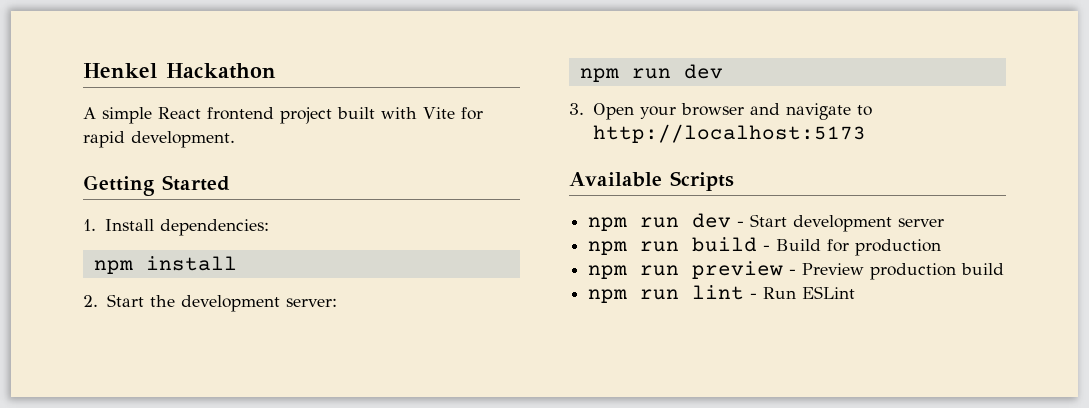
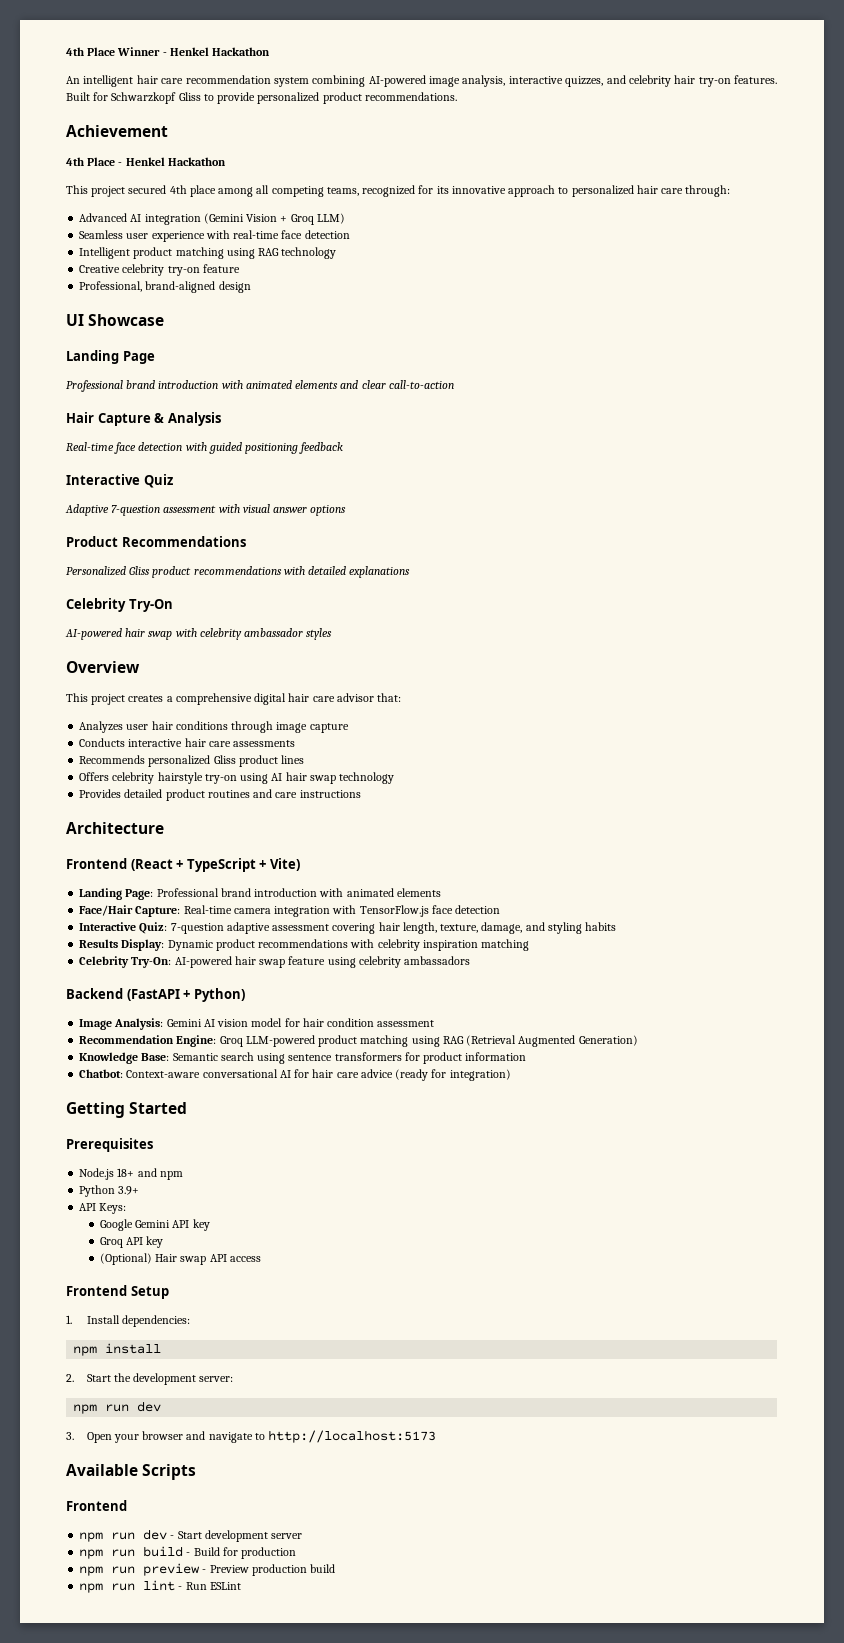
[83,63,276,79] [83,107,483,124] [83,131,235,148] [83,175,230,196] Henkel Hackathon // A simple React frontend project built with Vite for rapid development. // Getting Started -> [66,47,271,56] [66,75,777,87] [66,92,457,104] [66,125,168,137] [66,157,226,166] [66,185,731,197] [79,213,345,225] [79,230,350,242] [79,247,337,259] [79,264,240,276] [79,281,251,293] [66,314,165,326] [66,350,155,364] [66,380,454,392] [66,412,221,426] [66,442,344,454] [66,474,173,488] [65,504,347,516] [66,536,246,547] [66,566,411,578] [66,598,173,612] [65,628,333,640] [66,661,140,673] [66,693,402,705] [79,721,349,733] [79,738,296,747] [79,755,305,767] [79,772,395,784] [79,789,361,801] [66,822,164,834] [66,858,300,872] [79,888,441,900] [79,905,501,917] [79,922,617,934] [79,939,530,951] [79,956,471,968] [66,988,245,1002] [79,1018,435,1030] [79,1035,638,1047] [79,1052,527,1064] [79,1069,511,1081] [66,1102,188,1118] [66,1138,153,1152] [79,1168,183,1180] [79,1185,140,1197] [79,1203,127,1214] [99,1219,210,1231] [99,1236,164,1248] [99,1253,261,1265] [66,1285,169,1299] 4th Place Winner - Henkel Hackathon // An intelligent hair care recommendation system combining AI-powered image analysis, interactive quizzes, and celebrity hair try-on features. Built for Schwarzkopf Gliss to provide personalized product recommendations. // Achievement // 4th Place - Henkel Hackathon // This project secured 4th place among all competing teams, recognized for its innovative approach to personalized hair care through: // Advanced AI integration (Gemini Vision + Groq LLM) // Seamless user experience with real-time face detection // Intelligent product matching using RAG technology // Creative celebrity try-on feature // Professional, brand-aligned design // UI Showcase // Landing Page // Professional brand introduction with animated elements and clear call-to-action // Hair Capture & Analysis // Real-time face detection with guided positioning feedback // Interactive Quiz // Adaptive 7-question assessment with visual answer options // Product Recommendations // Personalized Gliss product recommendations with detailed explanations // Celebrity Try-On // AI-powered hair swap with celebrity ambassador styles // Overview // This project creates a comprehensive digital hair care advisor that: // Analyzes user hair conditions through image capture // Conducts interactive hair care assessments // Recommends personalized Gliss product lines // Offers celebrity hairstyle try-on using AI hair swap technology // Provides detailed product routines and care instructions // Architecture // Frontend (React + TypeScript + Vite) // Landing Page: Professional brand introduction with animated elements // Face/Hair Capture: Real-time camera integration with TensorFlow.js face detection // Interactive Quiz: 7-question adaptive assessment covering hair length, texture, damage, and styling habits // Results Display: Dynamic product recommendations with celebrity inspiration matching // Celebrity Try-On: AI-powered hair swap feature using celebrity ambassadors // Backend (FastAPI + Python) // Image Analysis: Gemini AI vision model for hair condition assessment // Recommendation Engine: Groq LLM-powered product matching using RAG (Retrieval Augmented Generation) // Knowledge Base: Semantic search using sentence transformers for product information // Chatbot: Context-aware conversational AI for hair care advice (ready for integration) // Getting Started // Prerequisites // Node.js 18+ and npm // Python 3.9+ // API Keys: // Google Gemini API key // Groq API key // (Optional) Hair swap API access // Frontend Setup
(734, 181) none -> [66,1500,127,1511] // Frontend

